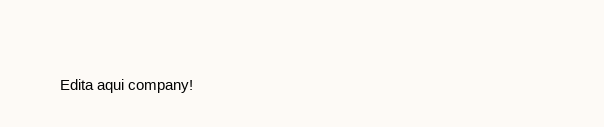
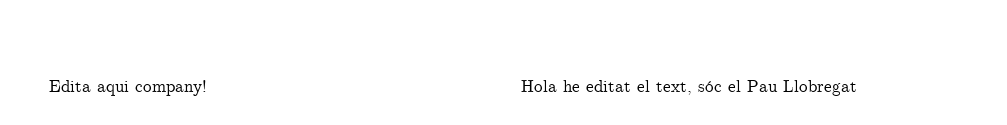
(194, 86) none -> [521,80,857,96] // Hola he editat el text, sóc el Pau Llobregat

